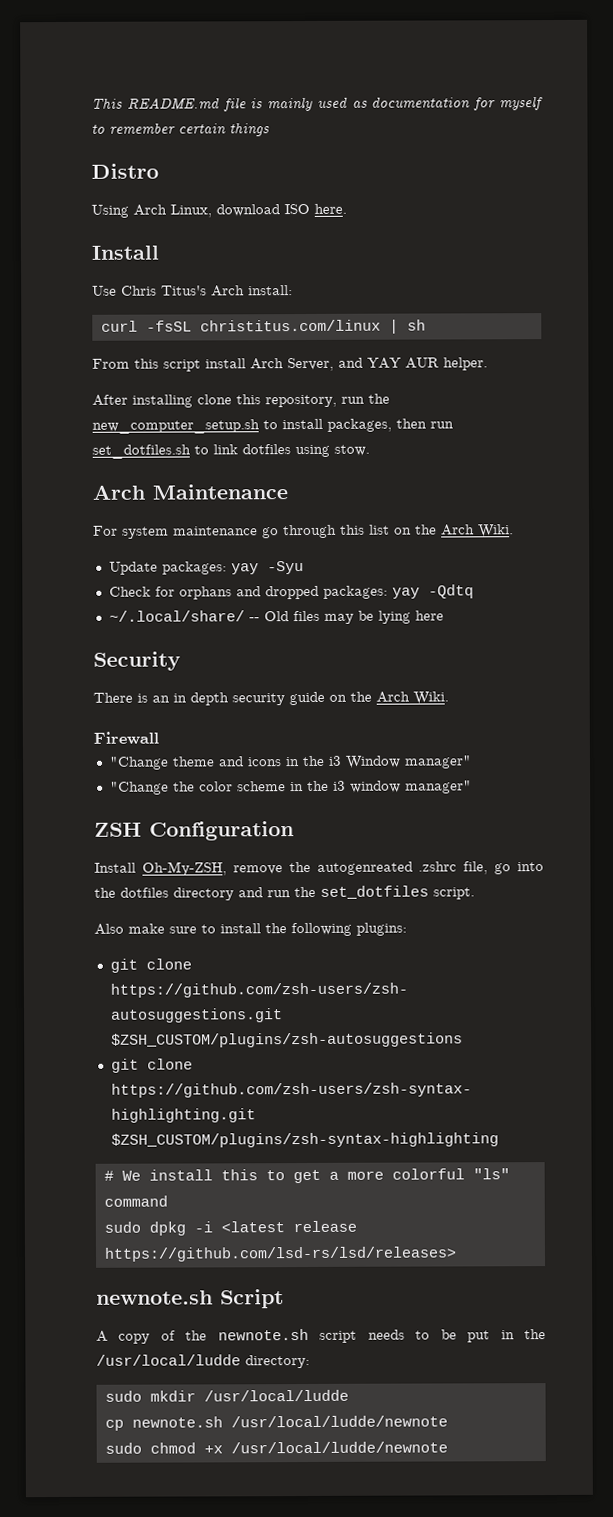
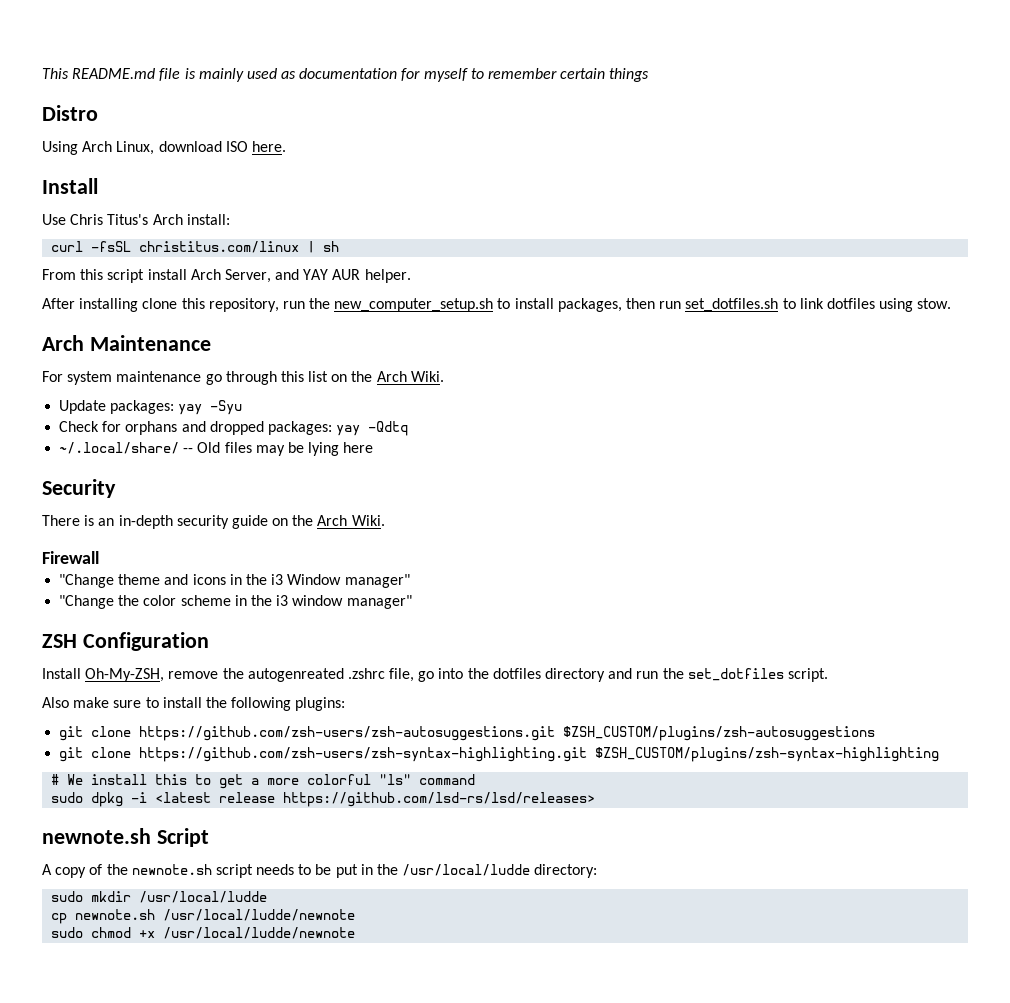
[173,692,229,706] in depth -> [118,515,173,529] in-depth

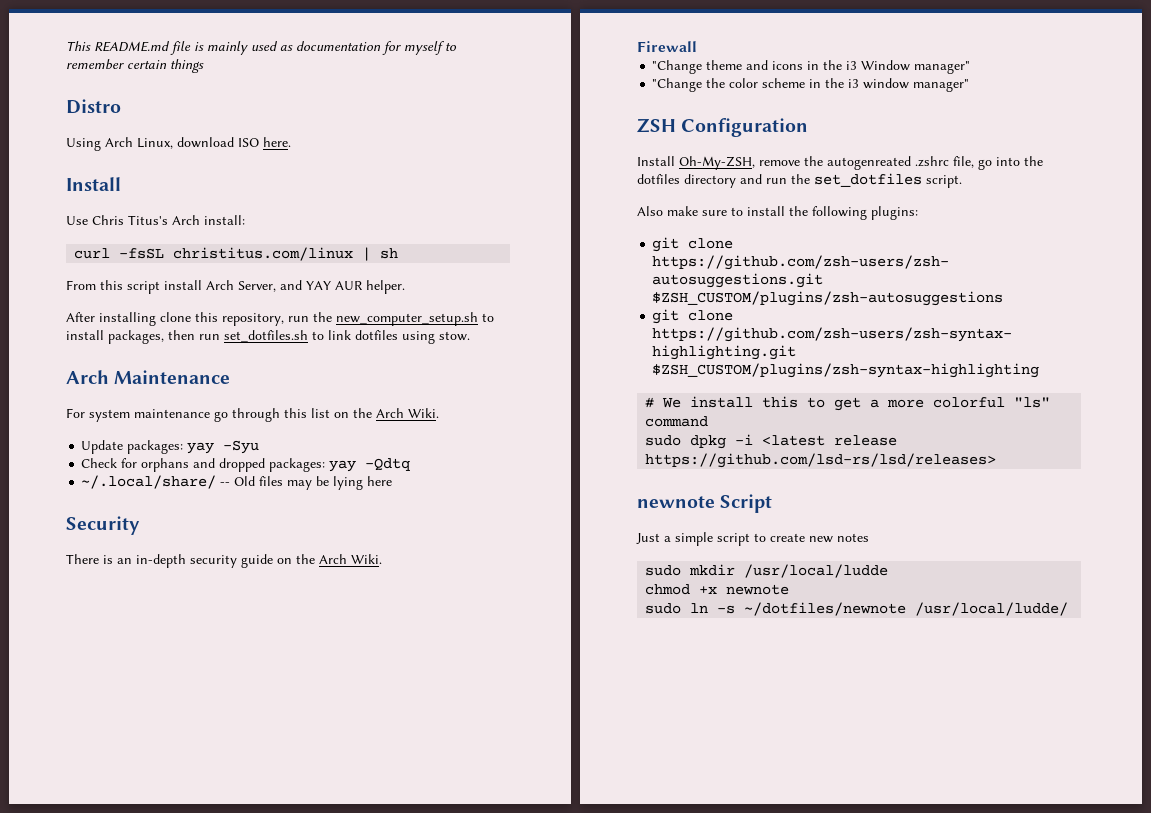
[42,828,151,844] newnote.sh -> [637,496,715,508] newnote
[42,864,598,878] [51,891,268,903] [51,909,356,924] [51,927,356,939] A copy of the newnote.sh script needs to be put in the /usr/local/ludde directory: // sudo mkdir /usr/local/ludde // cp newnote.sh /usr/local/ludde/newnote // sudo chmod +x /usr/local/ludde/newnote -> [636,532,869,546] [645,564,889,578] [645,584,790,595] [645,602,1069,616] Just a simple script to create new notes // sudo mkdir /usr/local/ludde // chmod +x newnote // sudo ln -s ~/dotfiles/newnote /usr/local/ludde/

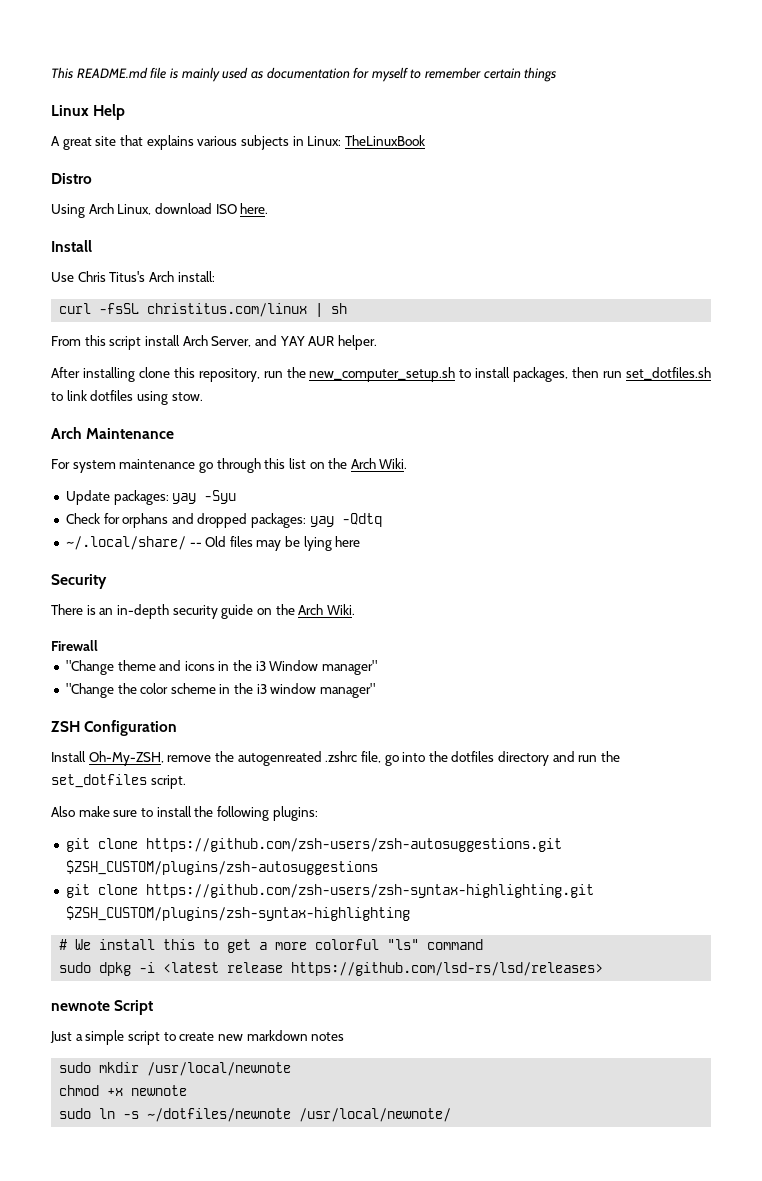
(204, 66) none -> [51,104,126,120] [51,135,425,150] // Linux Help // A great site that explains various subjects in Linux: TheLinuxBook
(833, 539) none -> [246,1030,308,1041] markdown
[744,564,889,578] /usr/local/ludde -> [147,1062,292,1076] /usr/local/newnote
[915,602,1069,616] /usr/local/ludde/ -> [299,1108,452,1122] /usr/local/newnote/

